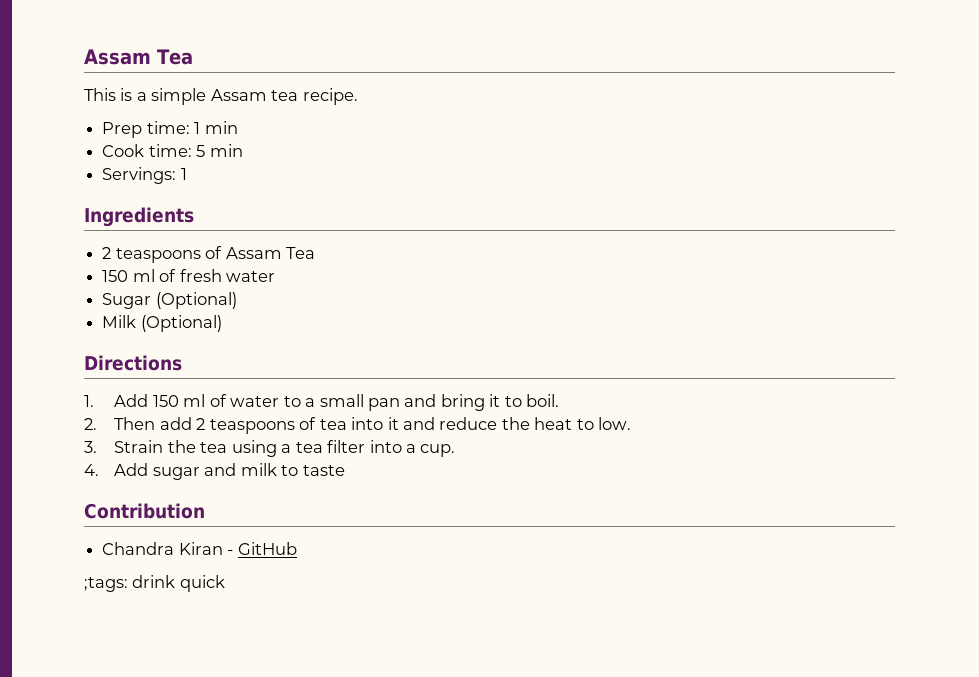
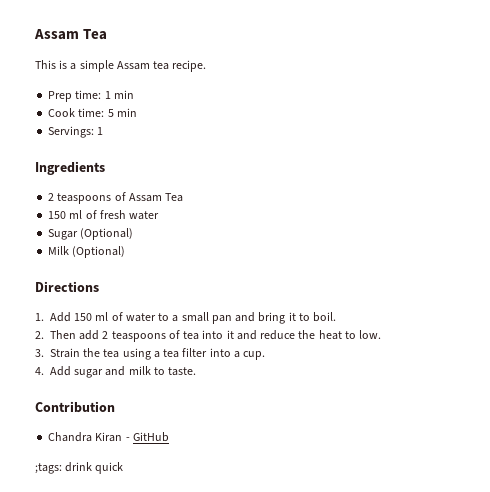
[302,465,345,476] taste -> [168,367,197,376] taste.

